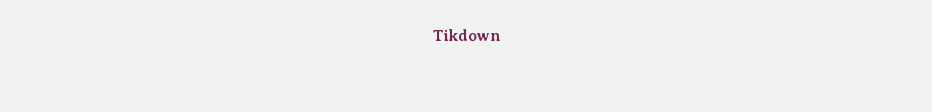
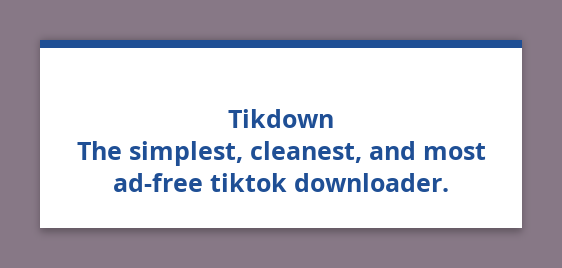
(501, 35) none -> [76,141,486,166] [113,173,449,192] // The simplest, cleanest, and most ad-free tiktok downloader.

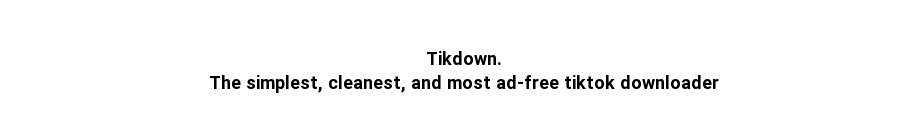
[228,109,334,128] Tikdown -> [426,51,502,65] Tikdown.
[294,173,449,192] downloader. -> [619,75,719,89] downloader

